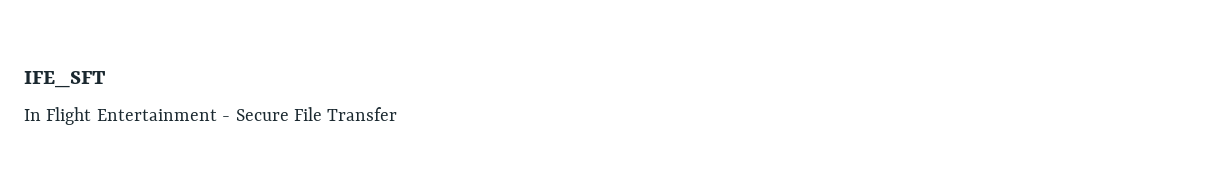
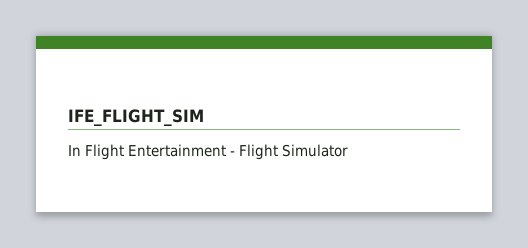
[24,71,106,88] IFE_SFT -> [68,109,204,127] IFE_FLIGHT_SIM
[235,107,398,121] Secure File Transfer -> [239,144,348,160] Flight Simulator

